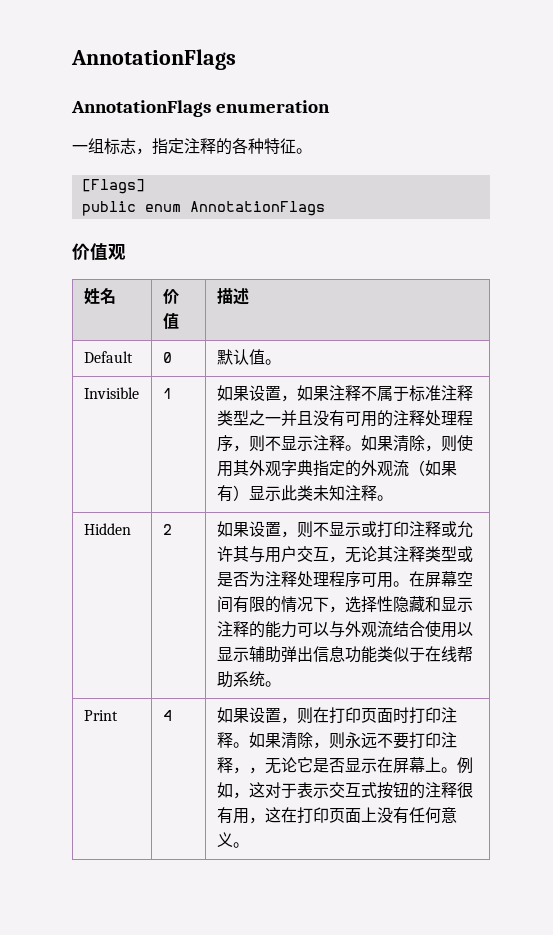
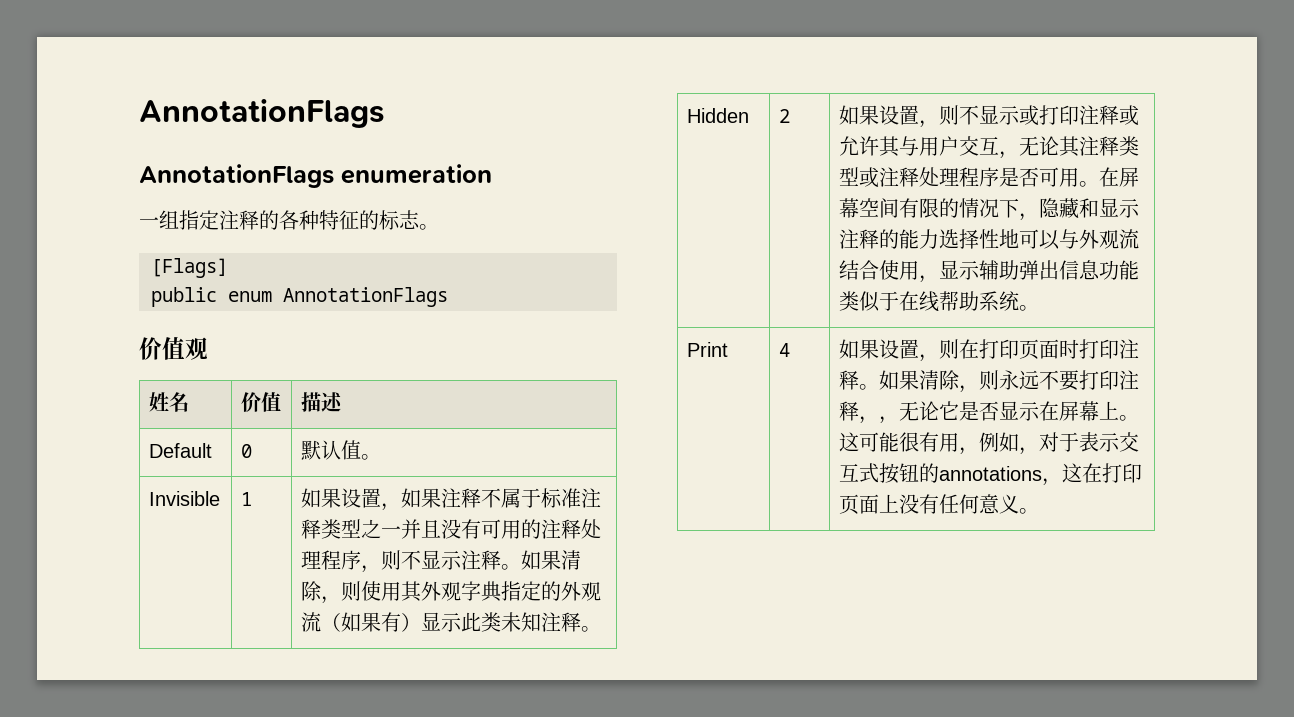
[104,138,152,155] 标志， -> (179, 219) none
(296, 146) none -> [359,210,420,230] 的标志
[216,571,361,588] 是否为注释处理程序 -> [879,167,1040,187] 注释处理程序是否
[344,596,393,613] 选择性 -> (1040, 217) none
(297, 629) none -> [939,229,1020,249] 选择性地
[456,622,473,636] 以 -> [919,275,940,283] ，
[456,757,473,774] [216,782,265,799] 例如，这 -> [839,432,1040,455] 这可能很有用，例如，
[424,782,473,798] [216,807,249,824] 注释很有用 -> [939,466,1043,481] annotations

